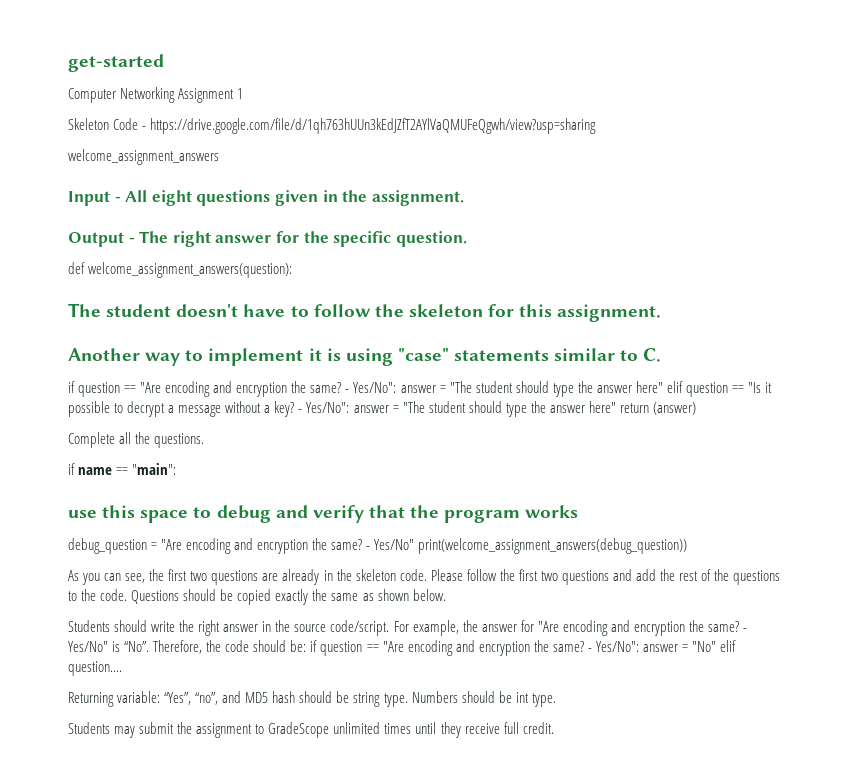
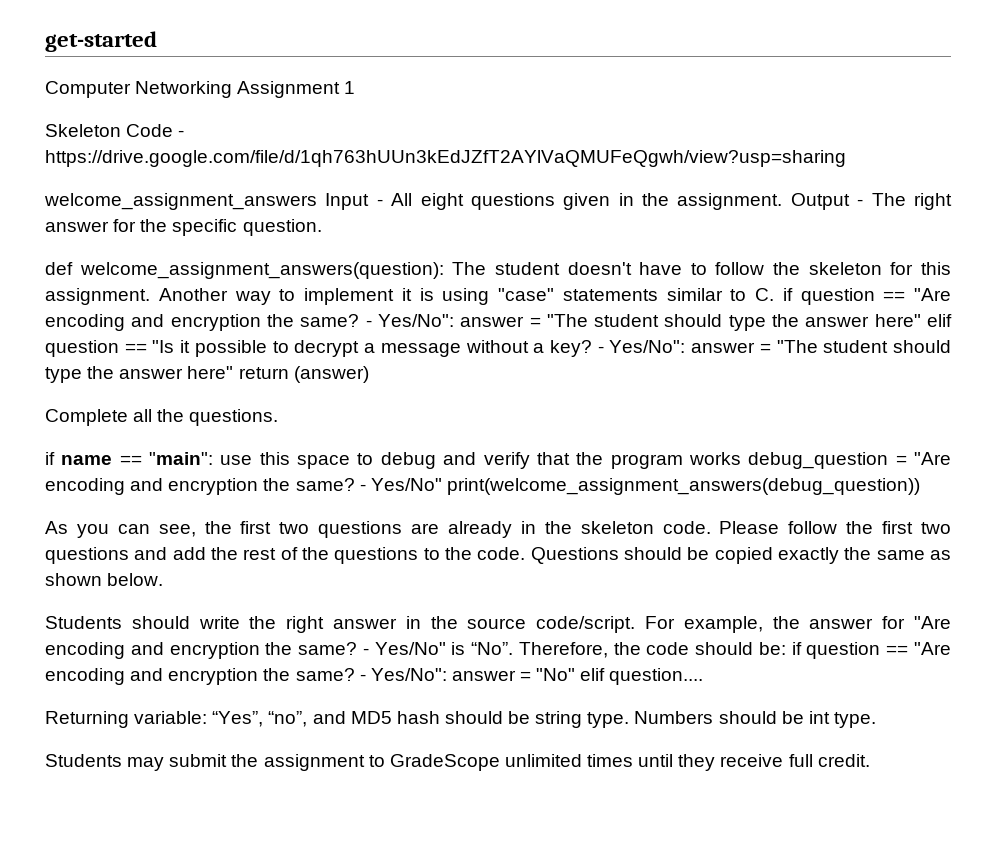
(219, 157) // -> (317, 201) none
(464, 198) // -> (783, 201) none
(293, 270) // -> (444, 270) none
(662, 313) // -> (150, 296) none
(662, 355) // -> (774, 294) none
(177, 469) // -> (214, 458) none
(579, 511) // -> (741, 458) none

